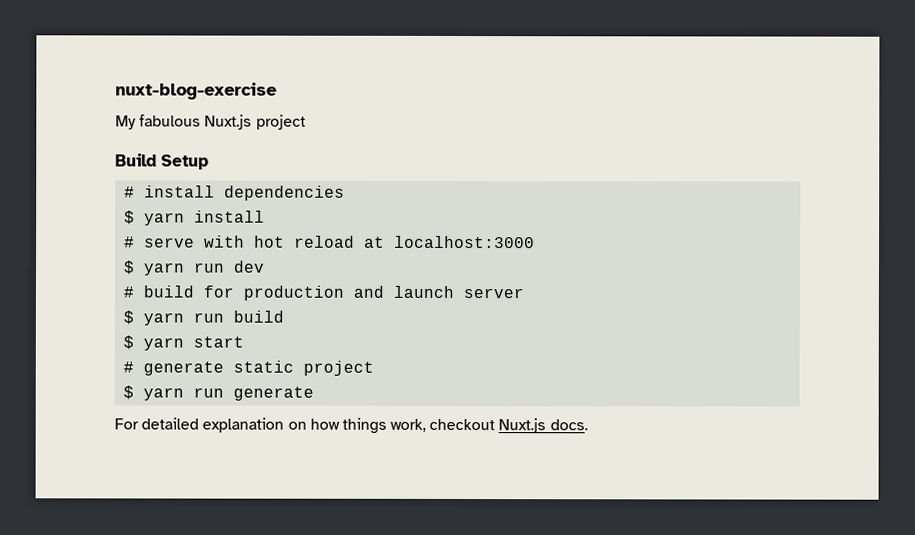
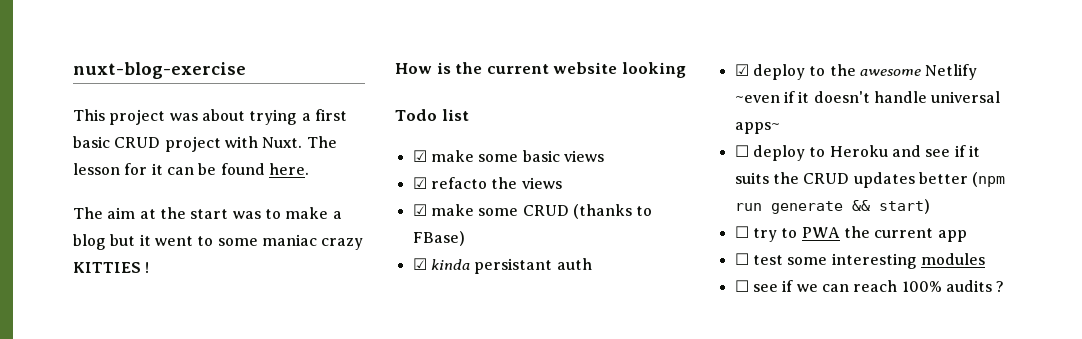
[115,114,306,130] [115,153,209,170] [124,185,346,201] [124,210,266,226] [124,235,536,249] [123,260,266,276] [123,285,525,301] [123,310,285,326] [123,335,245,351] [123,360,375,376] [123,385,315,401] [114,417,588,434] My fabulous Nuxt.js project // Build Setup // # install dependencies // $ yarn install // # serve with hot reload at localhost:3000 // $ yarn run dev // # build for production and launch server // $ yarn run build // $ yarn start // # generate static project // $ yarn run generate // For detailed explanation on how things work, checkout Nuxt.js docs. -> [73,109,347,125] [73,136,337,152] [73,163,309,175] [73,207,342,219] [73,234,364,250] [73,262,150,273] [395,62,686,78] [395,109,469,121] [412,150,604,162] [412,177,562,189] [412,204,653,219] [412,231,465,246] [412,258,592,274] [734,64,978,80] [734,91,1001,103] [734,122,780,134] [734,145,980,161] [734,172,1006,188] [734,199,930,214] [734,226,967,242] [734,253,985,269] [734,280,1005,292] This project was about trying a first basic CRUD project with Nuxt. The lesson for it can be found here. // The aim at the start was to make a blog but it went to some maniac crazy KITTIES ! // How is the current website looking // Todo list // ☑ make some basic views // ☑ refacto the views // ☑ make some CRUD (thanks to FBase) // ☑ kinda persistant auth // ☑ deploy to the awesome Netlify ~even if it doesn't handle universal apps~ // ☐ deploy to Heroku and see if it suits the CRUD updates better (npm run generate && start) // ☐ try to PWA the current app // ☐ test some interesting modules // ☐ see if we can reach 100% audits ?

